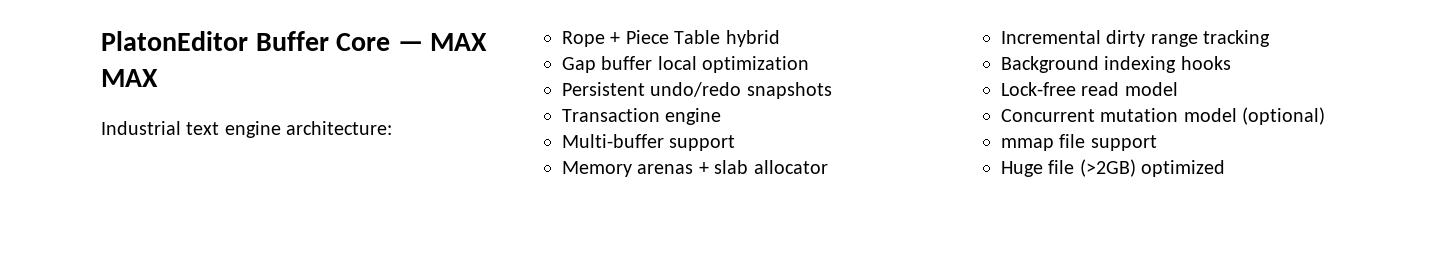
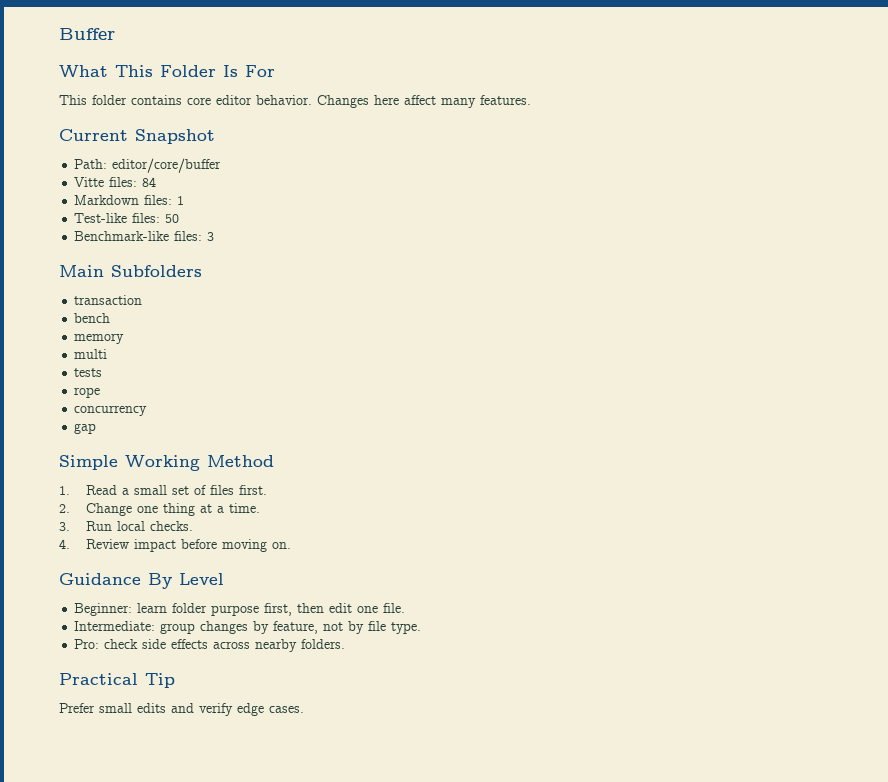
[101,31,248,51] PlatonEditor -> (59, 34) none
[336,33,488,51] [101,69,158,87] [101,121,393,138] [562,30,780,47] [562,56,810,73] [562,82,832,99] [562,108,722,125] [562,134,736,151] [562,160,828,177] [1001,30,1271,47] [1001,56,1231,73] [1001,82,1178,96] [1001,107,1326,125] [1001,134,1157,151] [1001,159,1226,177] Core — MAX MAX // Industrial text engine architecture: // Rope + Piece Table hybrid // Gap buffer local optimization // Persistent undo/redo snapshots // Transaction engine // Multi-buffer support // Memory arenas + slab allocator // Incremental dirty range tracking // Background indexing hooks // Lock-free read model // Concurrent mutation model (optional) // mmap file support // Huge file (>2GB) optimized -> [59,65,275,77] [59,95,531,108] [59,129,215,144] [74,158,222,173] [74,177,157,187] [74,195,185,205] [74,213,180,223] [74,231,215,241] [59,265,202,277] [74,295,143,305] [74,313,111,323] [74,333,125,344] [74,349,108,359] [74,368,103,377] [74,387,101,398] [74,405,148,416] [74,423,97,434] [59,455,274,471] [59,485,268,495] [59,503,261,516] [59,521,194,531] [59,539,292,552] [59,573,224,589] [74,603,406,616] [74,621,422,634] [74,639,346,652] [59,673,175,688] [59,703,304,716] // What This Folder Is For // This folder contains core editor behavior. Changes here affect many features. // Current Snapshot // Path: editor/core/buffer // Vitte files: 84 // Markdown files: 1 // Test-like files: 50 // Benchmark-like files: 3 // Main Subfolders // transaction // bench // memory // multi // tests // rope // concurrency // gap // Simple Working Method // 1. Read a small set of files first. // 2. Change one thing at a time. // 3. Run local checks. // 4. Review impact before moving on. // Guidance By Level // Beginner: learn folder purpose first, then edit one file. // Intermediate: group changes by feature, not by file type. // Pro: check side effects across nearby folders. // Practical Tip // Prefer small edits and verify edge cases.

